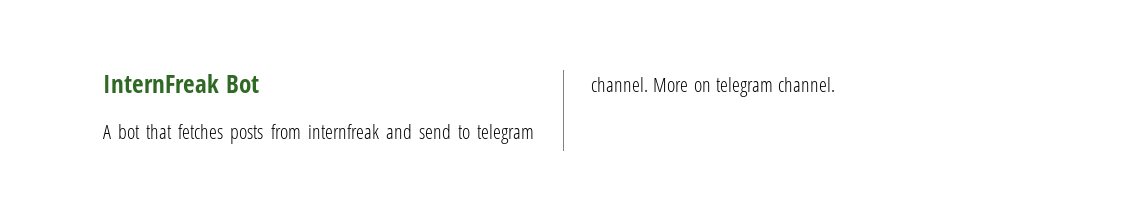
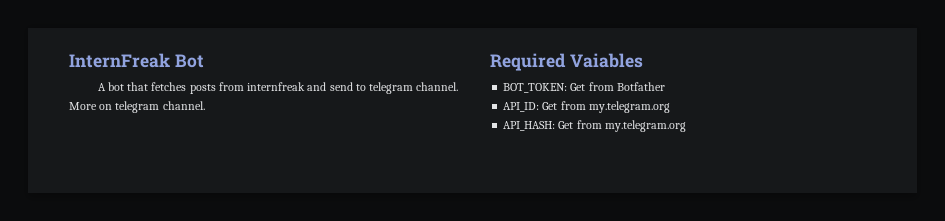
(836, 84) none -> [490,53,643,71] [503,82,665,93] [503,101,670,113] [503,120,686,132] // Required Vaiables // BOT_TOKEN: Get from Botfather // API_ID: Get from my.telegram.org // API_HASH: Get from my.telegram.org

